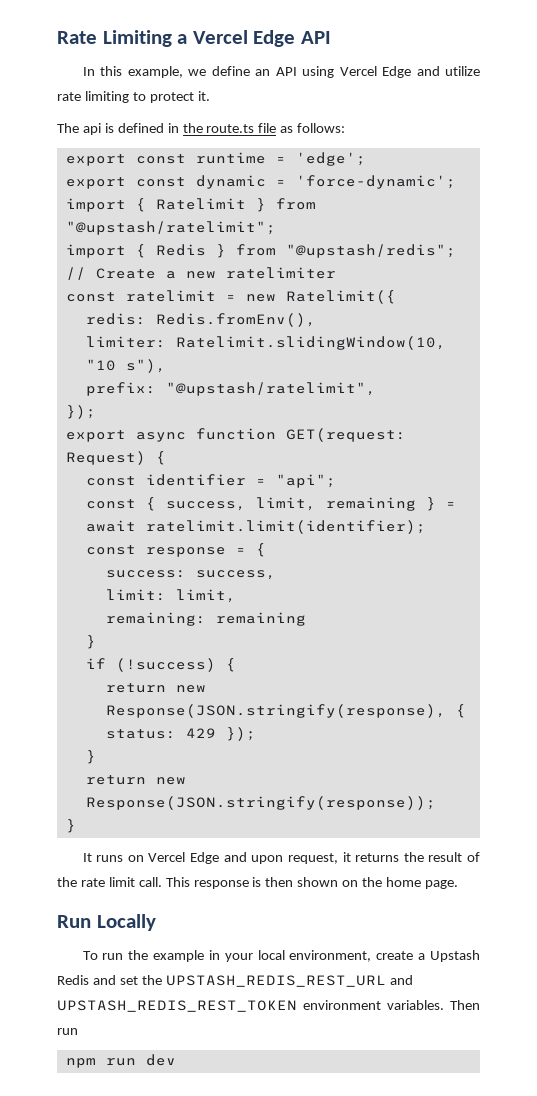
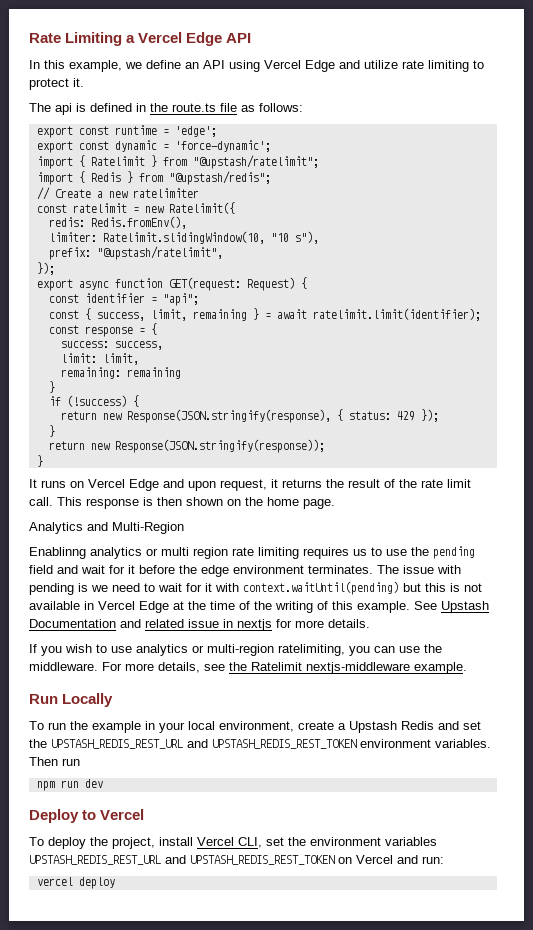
(458, 884) none -> [29,522,184,534] [29,546,475,559] [29,565,461,577] [29,581,482,595] [29,601,489,613] [29,619,370,631] [29,644,442,656] [29,662,467,674] // Analytics and Multi-Region // Enablinng analytics or multi region rate limiting requires us to use the pending field and wait for it before the edge environment terminates. The issue with pending is we need to wait for it with context.waitUntil(pending) but this is not available in Vercel Edge at the time of the writing of this example. See Upstash Documentation and related issue in nextjs for more details. // If you wish to use analytics or multi-region ratelimiting, you can use the middleware. For more details, see the Ratelimit nextjs-middleware example.
(176, 1060) none -> [29,809,145,823] [29,837,437,849] [29,855,444,865] [36,877,115,889] // Deploy to Vercel // To deploy the project, install Vercel CLI, set the environment variables UPSTASH_REDIS_REST_URL and UPSTASH_REDIS_REST_TOKEN on Vercel and run: // vercel deploy

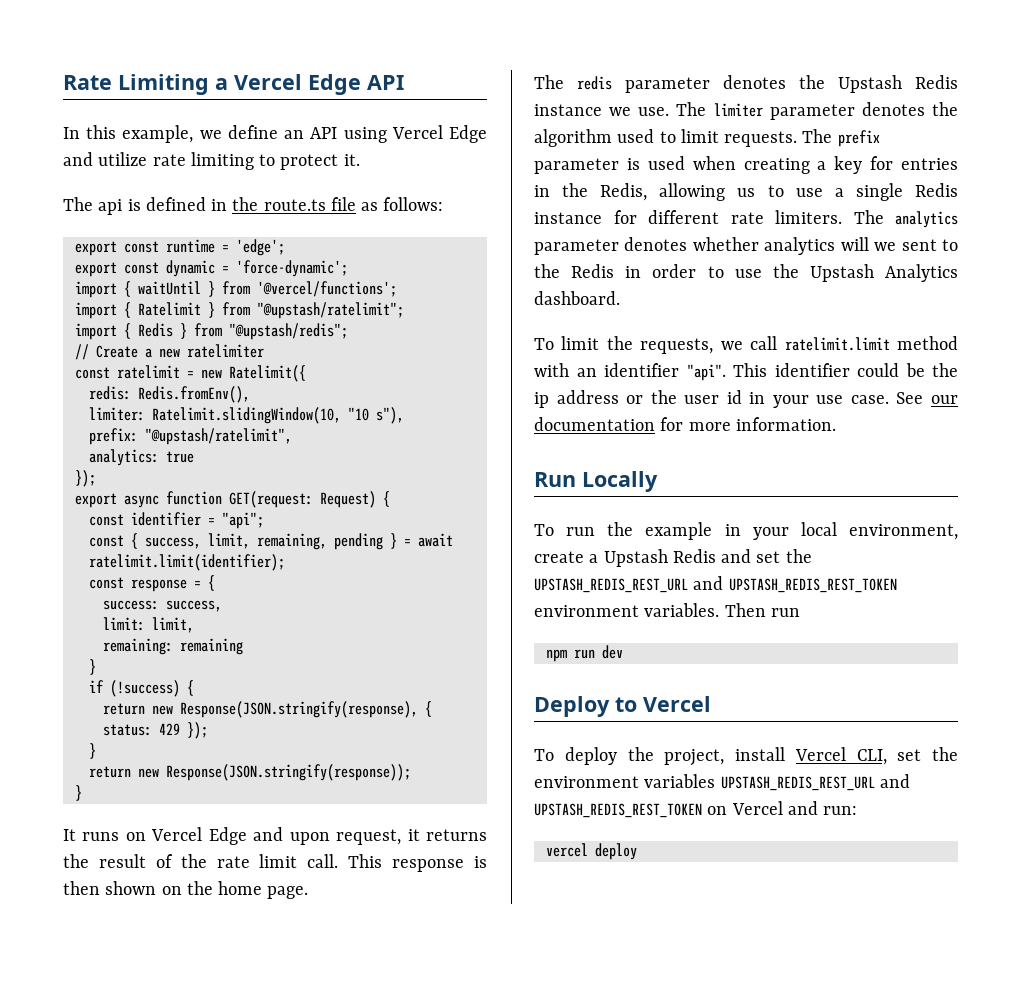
(271, 146) none -> [74,281,397,298] // import { waitUntil } from '@vercel/functions';
(223, 253) none -> [88,449,194,466] // analytics: true
[192,309,247,321] remaining -> [256,533,383,550] remaining, pending
[29,522,184,534] [29,546,475,559] [29,565,461,577] [29,581,482,595] [29,601,489,613] [29,619,370,631] [29,644,442,656] [29,662,467,674] Analytics and Multi-Region // Enablinng analytics or multi region rate limiting requires us to use the pending field and wait for it before the edge environment terminates. The issue with pending is we need to wait for it with context.waitUntil(pending) but this is not available in Vercel Edge at the time of the writing of this example. See Upstash Documentation and related issue in nextjs for more details. // If you wish to use analytics or multi-region ratelimiting, you can use the middleware. For more details, see the Ratelimit nextjs-middleware example. -> [534,75,958,93] [534,102,958,120] [534,129,880,147] [534,156,958,174] [534,183,958,201] [534,210,958,228] [534,237,958,255] [534,264,958,282] [534,291,620,305] [534,336,958,354] [534,363,958,381] [534,390,958,408] [534,417,836,431] The redis parameter denotes the Upstash Redis instance we use. The limiter parameter denotes the algorithm used to limit requests. The prefix parameter is used when creating a key for entries in the Redis, allowing us to use a single Redis instance for different rate limiters. The analytics parameter denotes whether analytics will we sent to the Redis in order to use the Upstash Analytics dashboard. // To limit the requests, we call ratelimit.limit method with an identifier "api". This identifier could be the ip address or the user id in your use case. See our documentation for more information.

